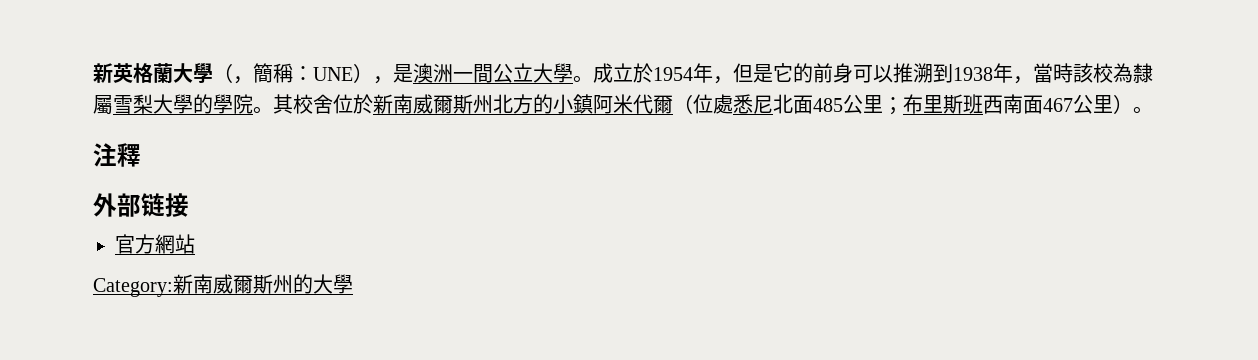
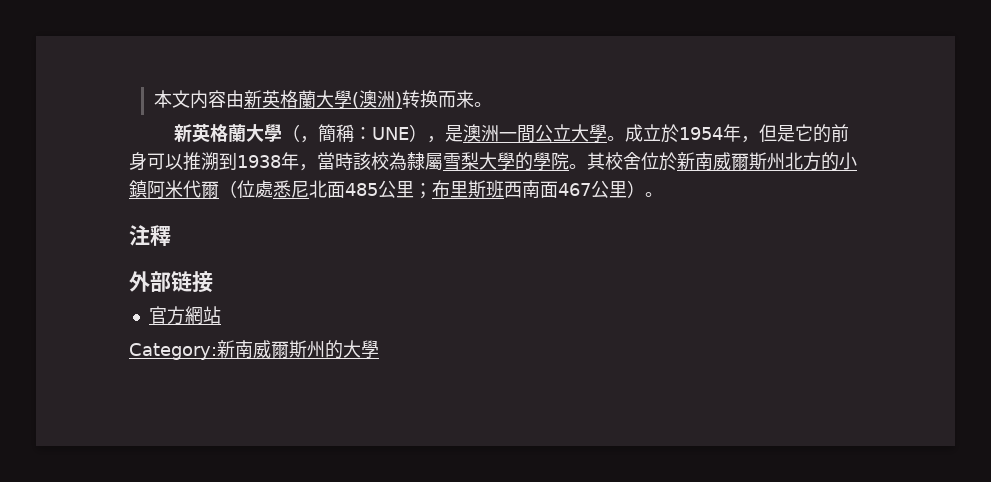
(93, 73) none -> [153,90,492,109] 本文内容由新英格蘭大學(澳洲)转换而来。 //

